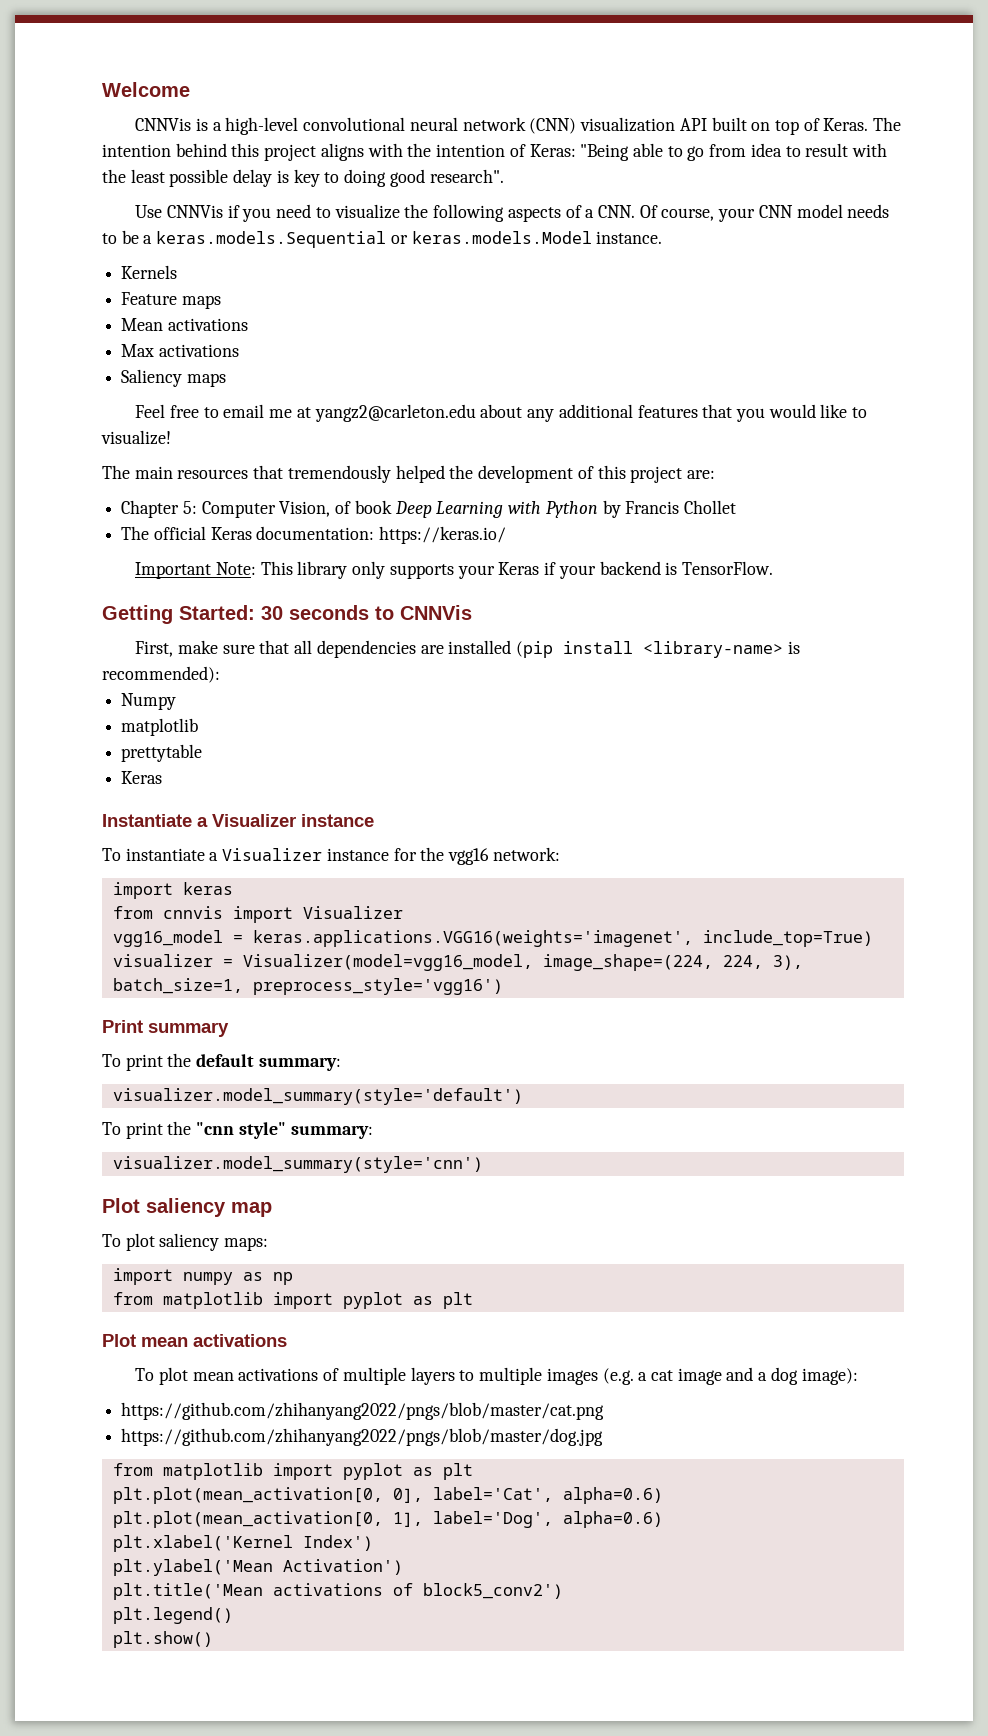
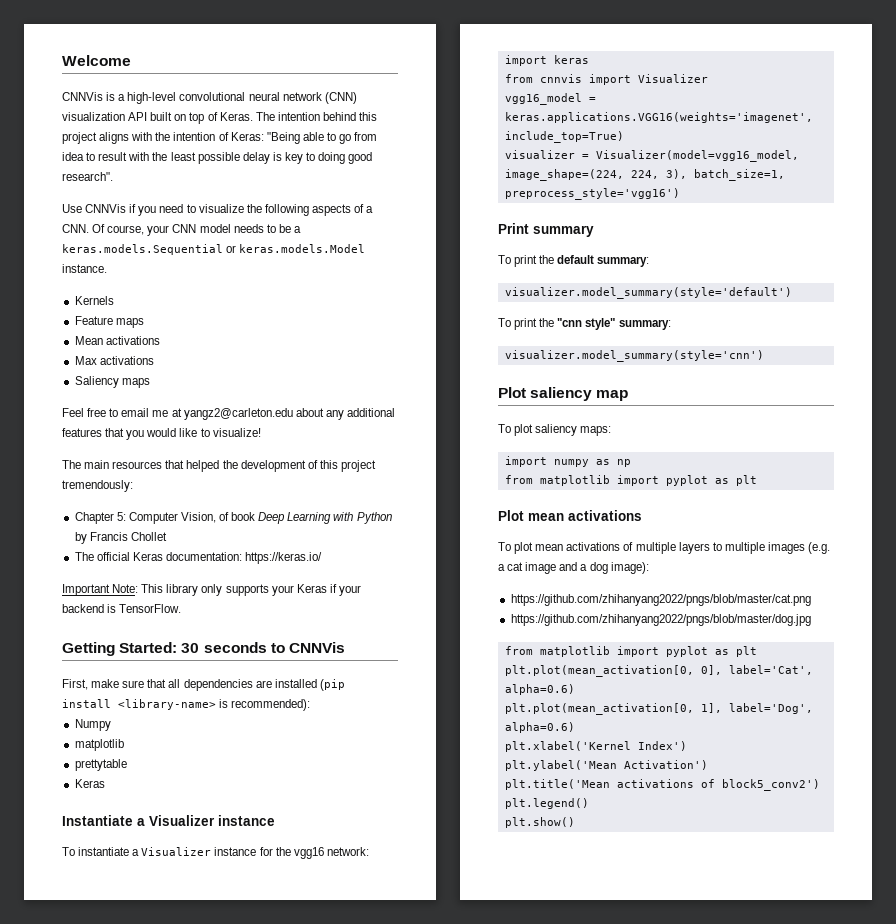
[287,465,391,483] tremendously -> (185, 464) none
[686,470,715,479] are: -> [62,480,133,492] tremendously:

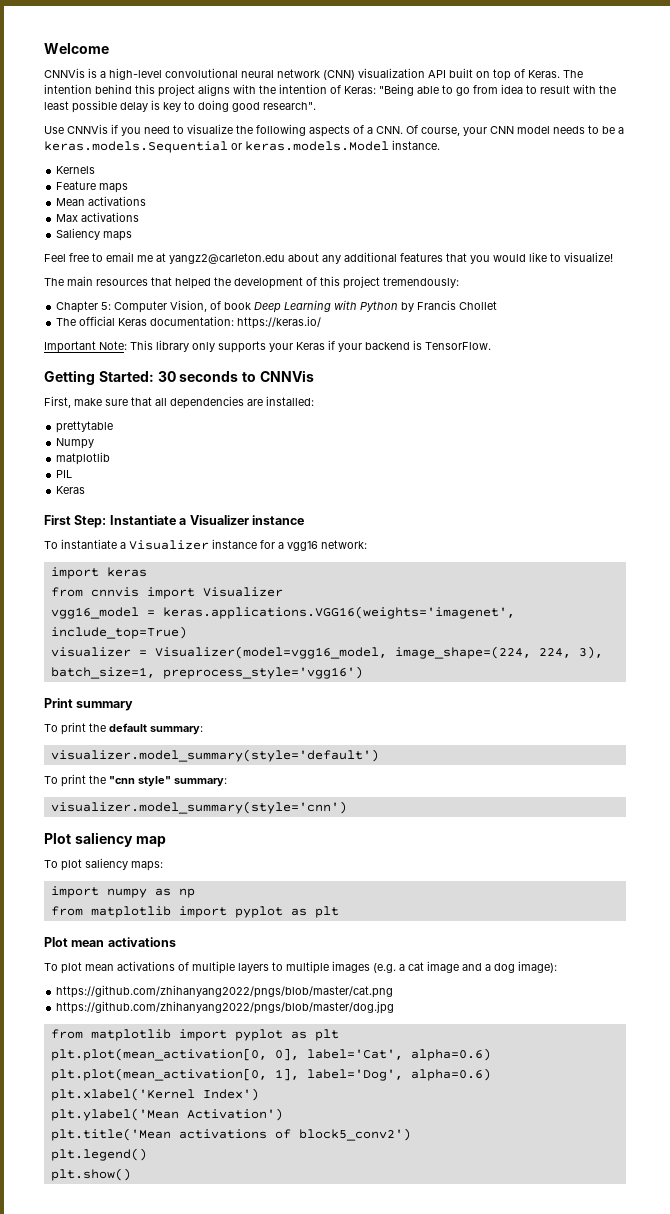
[274,679,345,691] [62,699,311,711] installed (pip install <library-name> is recommended): -> [266,396,314,406] [56,421,114,433] installed: // prettytable
[74,759,127,771] prettytable -> [56,470,73,478] PIL
(105, 783) none -> [44,515,107,528] First Step:
[275,847,291,856] the -> [278,542,284,549] a

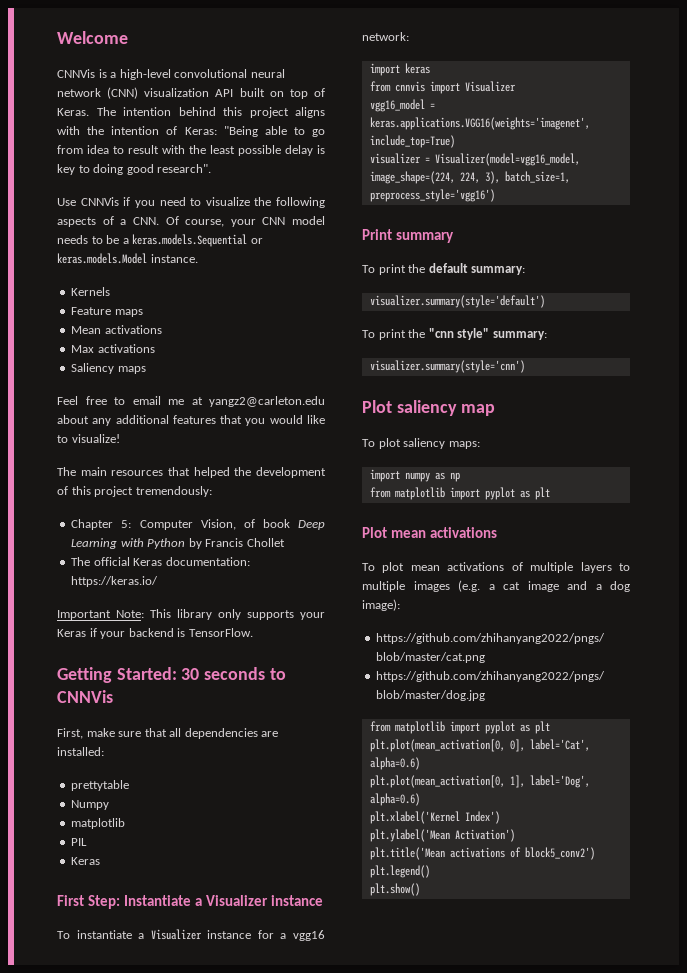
[50,749,379,762] visualizer.model_summary(style='default') -> [369,295,545,308] visualizer.summary(style='default')
[50,801,347,814] visualizer.model_summary(style='cnn') -> [369,360,525,373] visualizer.summary(style='cnn')

